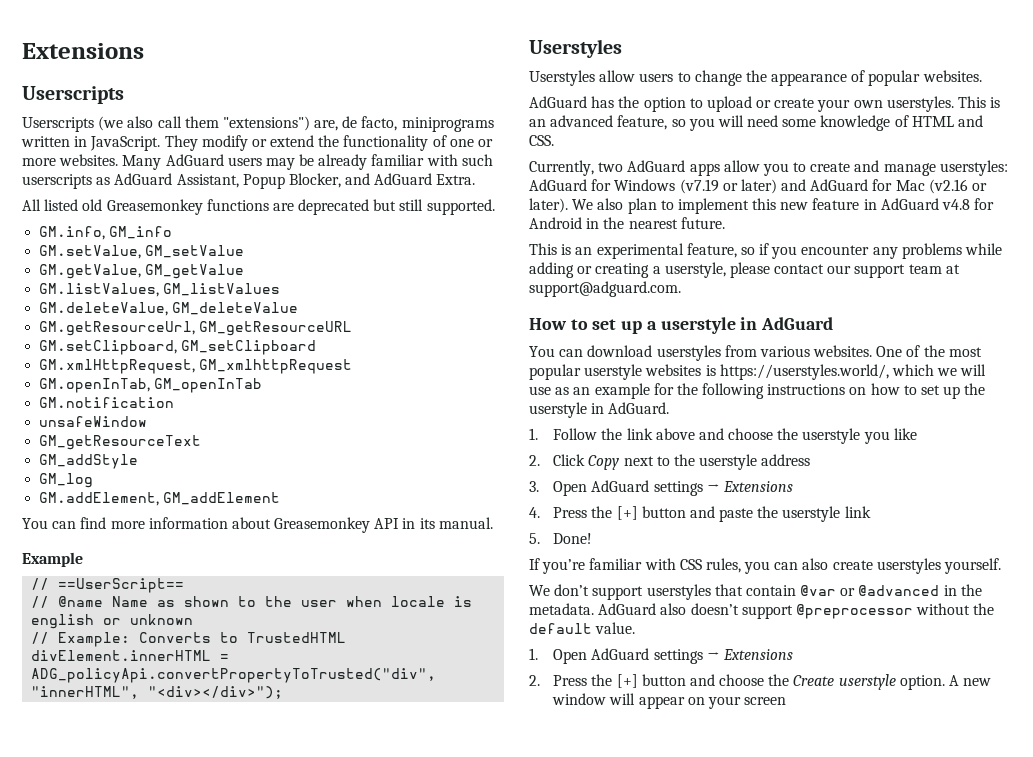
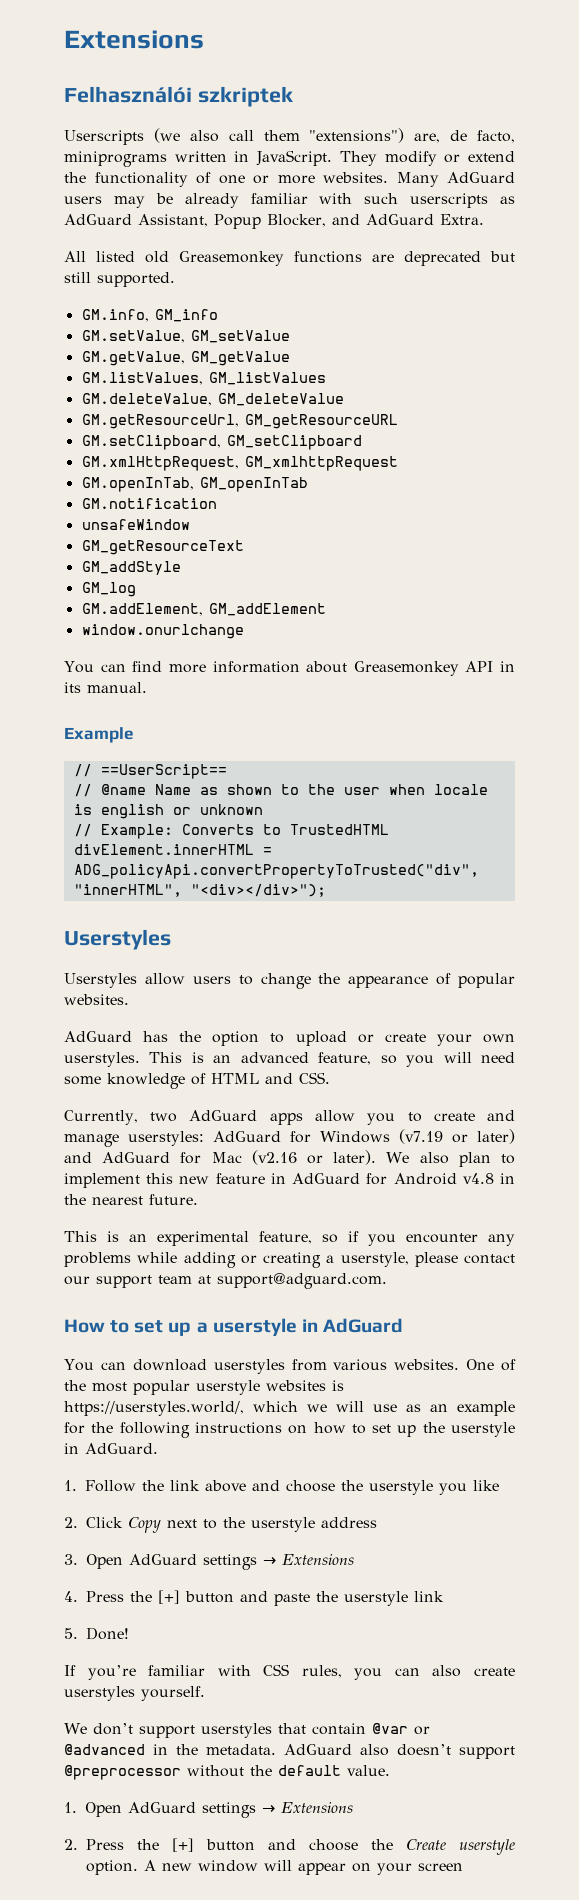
[22,43,144,59] [22,86,124,104] Extensions // Userscripts -> [64,30,204,49] [64,86,293,107] Extensions // Felhasználói szkriptek
(281, 498) none -> [81,624,244,639] // window.onurlchange
[942,199,971,210] v4.8 -> (361, 1178) none
(582, 223) none -> [462,1173,494,1184] v4.8

